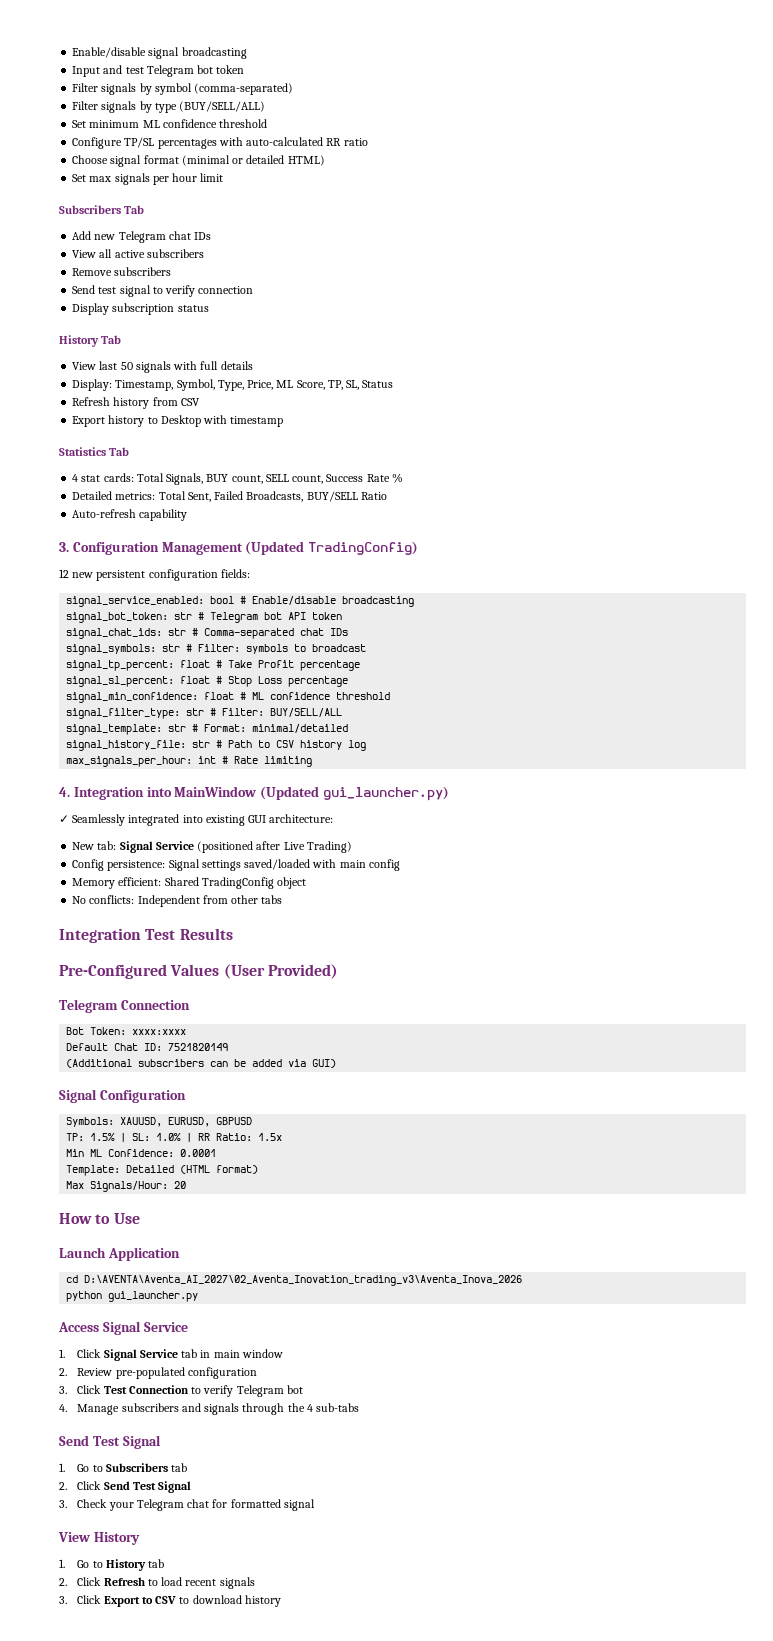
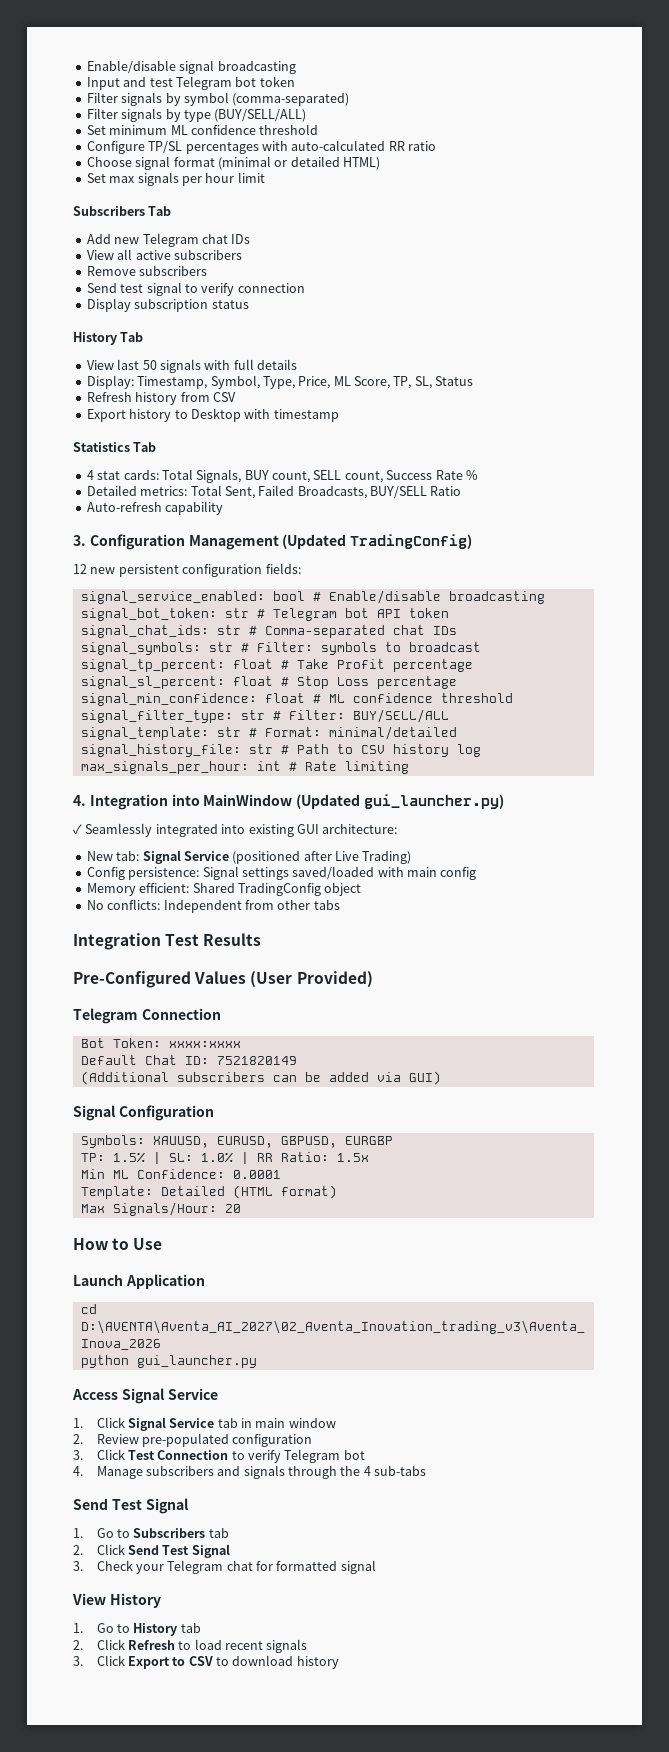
[216,1117,253,1125] GBPUSD -> [280,1136,393,1148] GBPUSD, EURGBP

